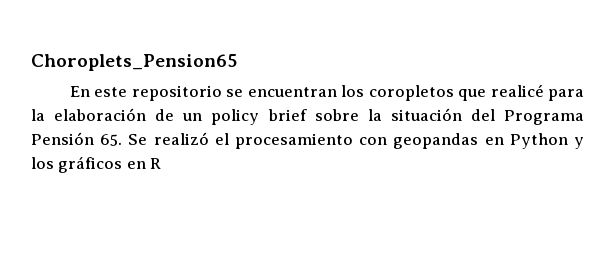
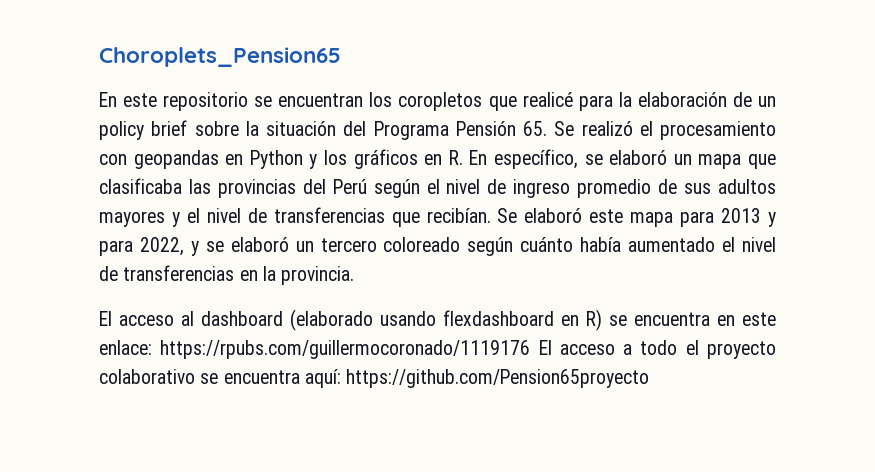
[150,158,162,169] R -> [448,149,777,169] [99,178,776,198] [99,207,777,227] [99,237,776,256] [99,265,355,285] [99,309,776,331] [99,340,777,359] [99,369,650,388] R. En específico, se elaboró un mapa que clasificaba las provincias del Perú según el nivel de ingreso promedio de sus adultos mayores y el nivel de transferencias que recibían. Se elaboró este mapa para 2013 y para 2022, y se elaboró un tercero coloreado según cuánto había aumentado el nivel de transferencias en la provincia. // El acceso al dashboard (elaborado usando flexdashboard en R) se encuentra en este enlace: https://rpubs.com/guillermocoronado/1119176 El acceso a todo el proyecto colaborativo se encuentra aquí: https://github.com/Pension65proyecto

